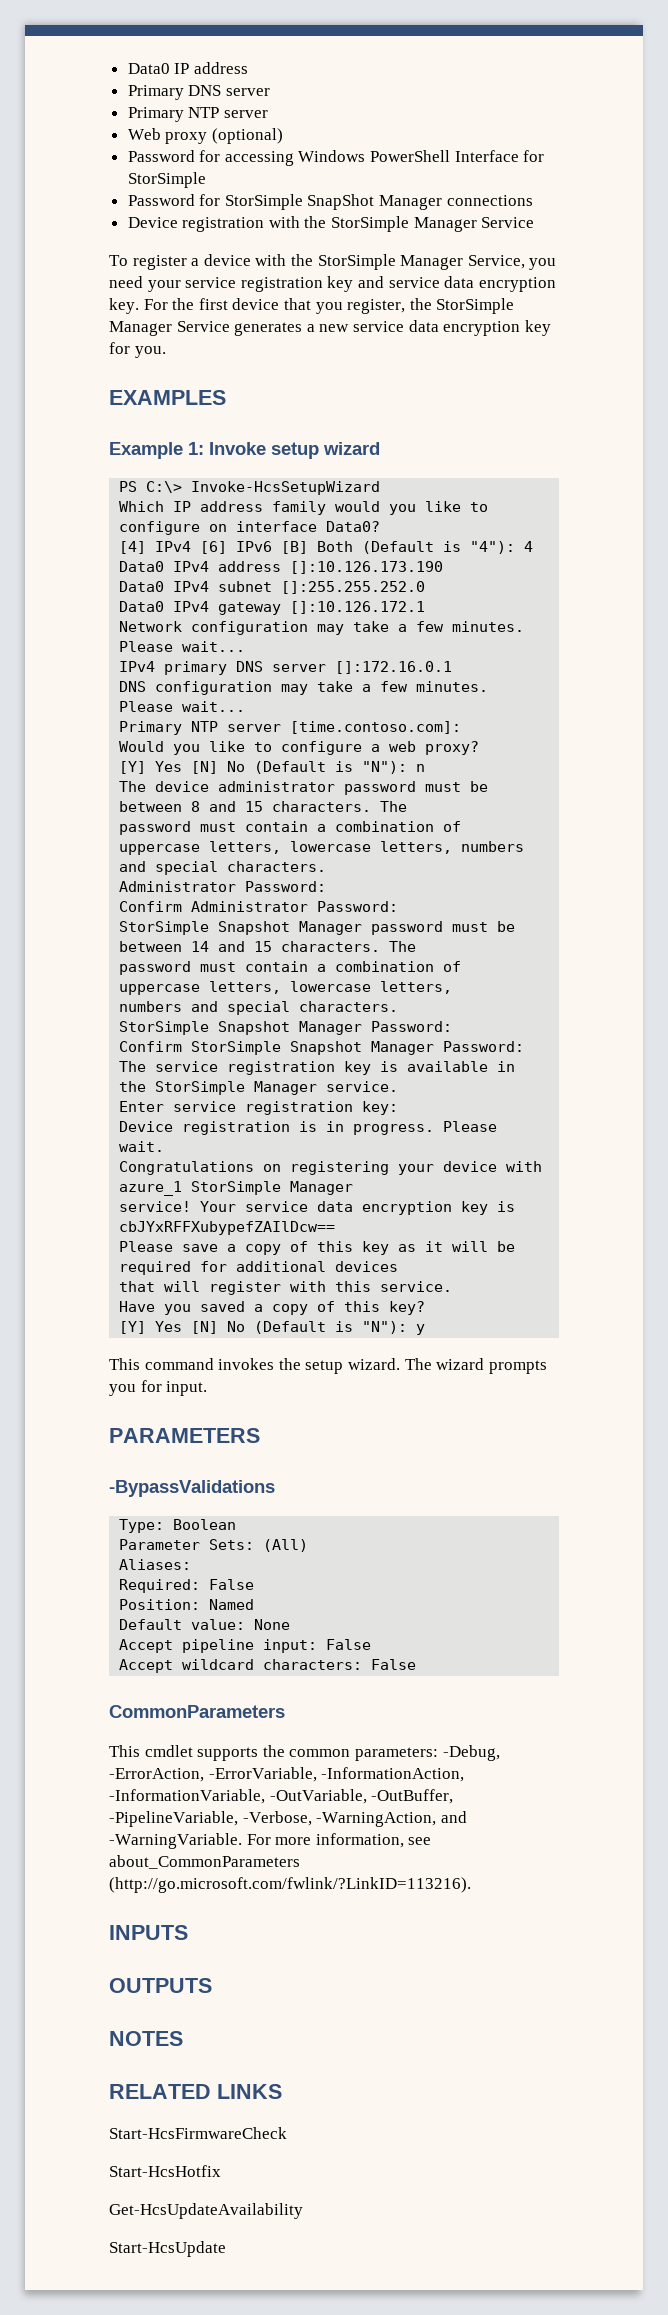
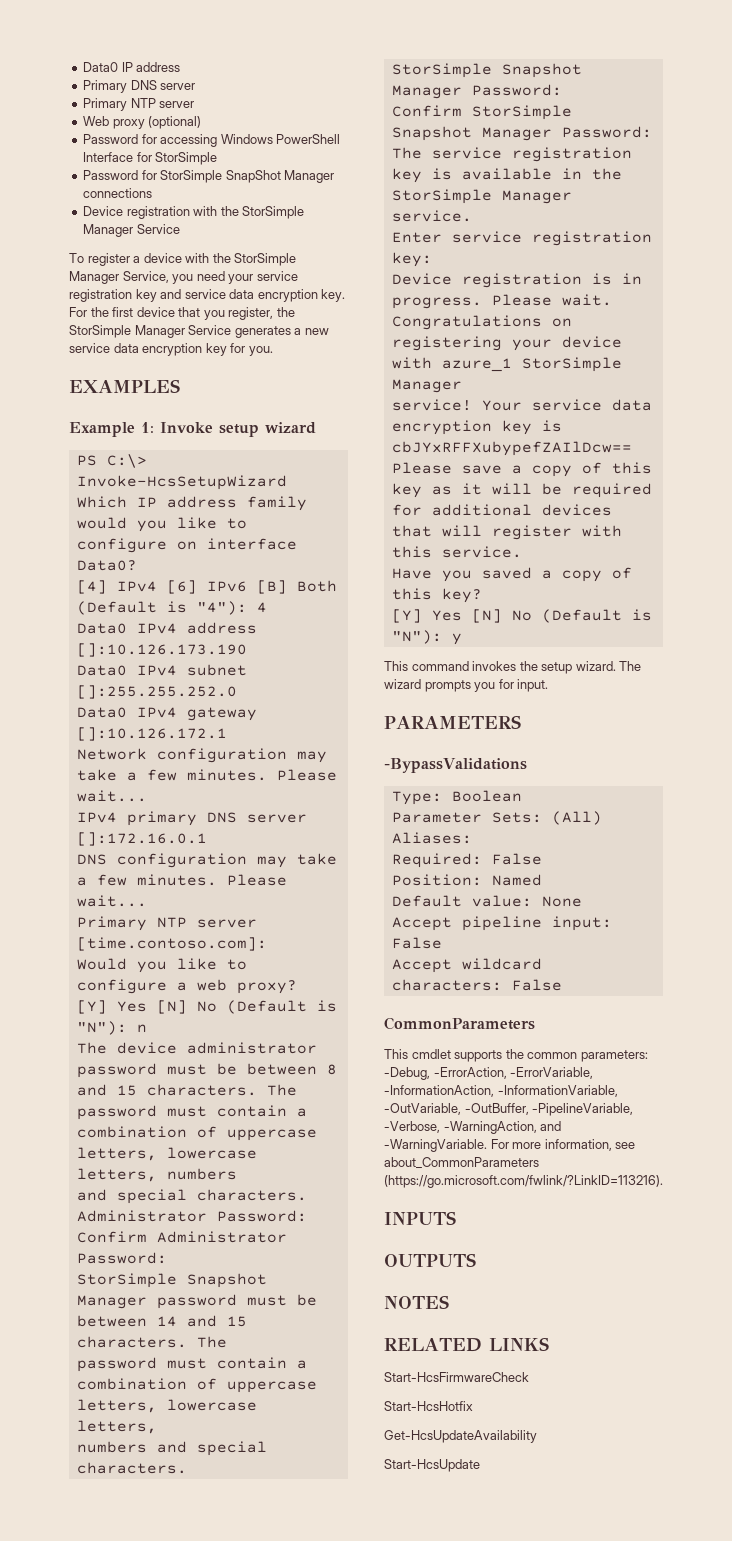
[109,1877,471,1893] (http://go.microsoft.com/fwlink/?LinkID=113216). -> [384,1175,663,1188] (https://go.microsoft.com/fwlink/?LinkID=113216).

